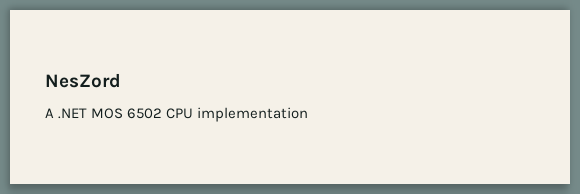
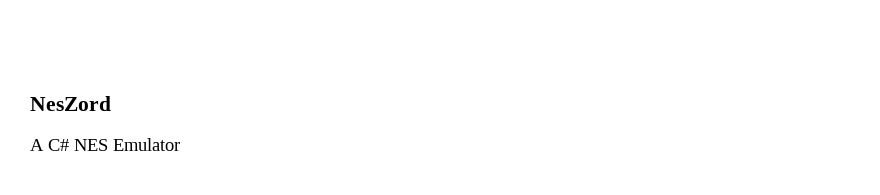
[58,107,309,122] .NET MOS 6502 CPU implementation -> [48,138,180,151] C# NES Emulator

